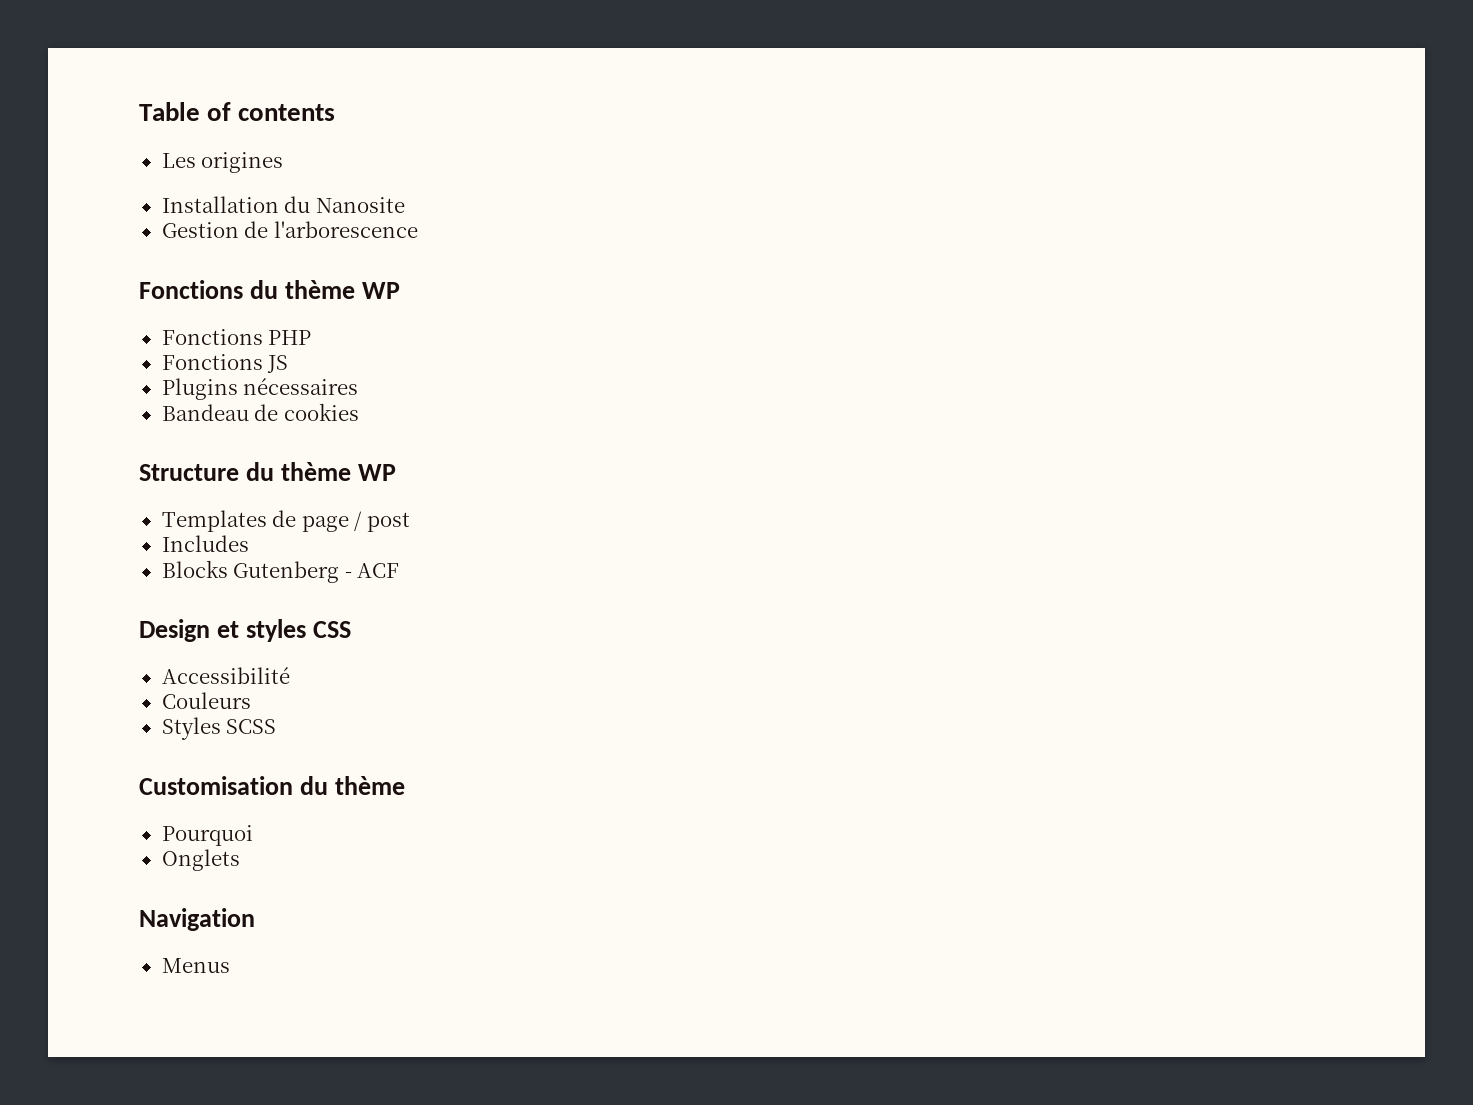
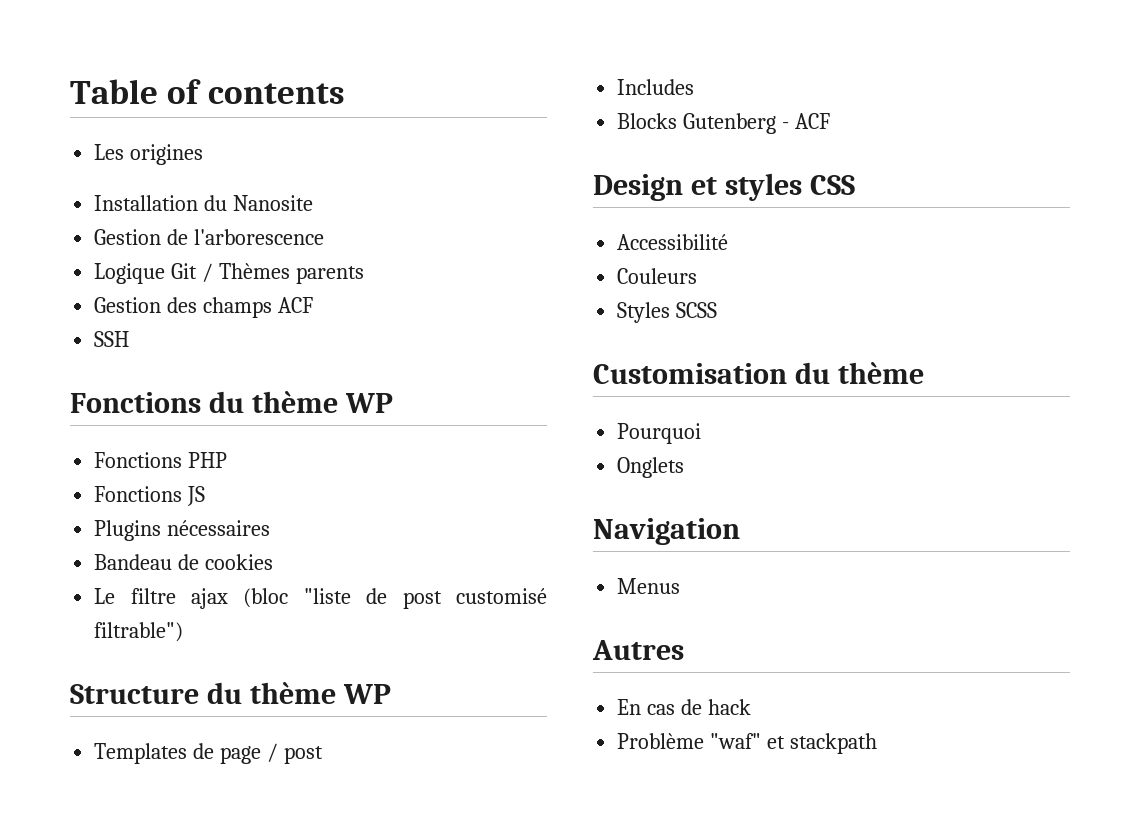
(418, 229) none -> [94,263,364,284] [94,297,314,318] [94,331,130,347] // Logique Git / Thèmes parents // Gestion des champs ACF // SSH
(359, 412) none -> [94,588,547,609] [94,622,184,642] // Le filtre ajax (bloc "liste de post customisé filtrable")
(230, 965) none -> [592,640,684,660] [617,699,752,715] [617,733,878,754] // Autres // En cas de hack // Problème "waf" et stackpath

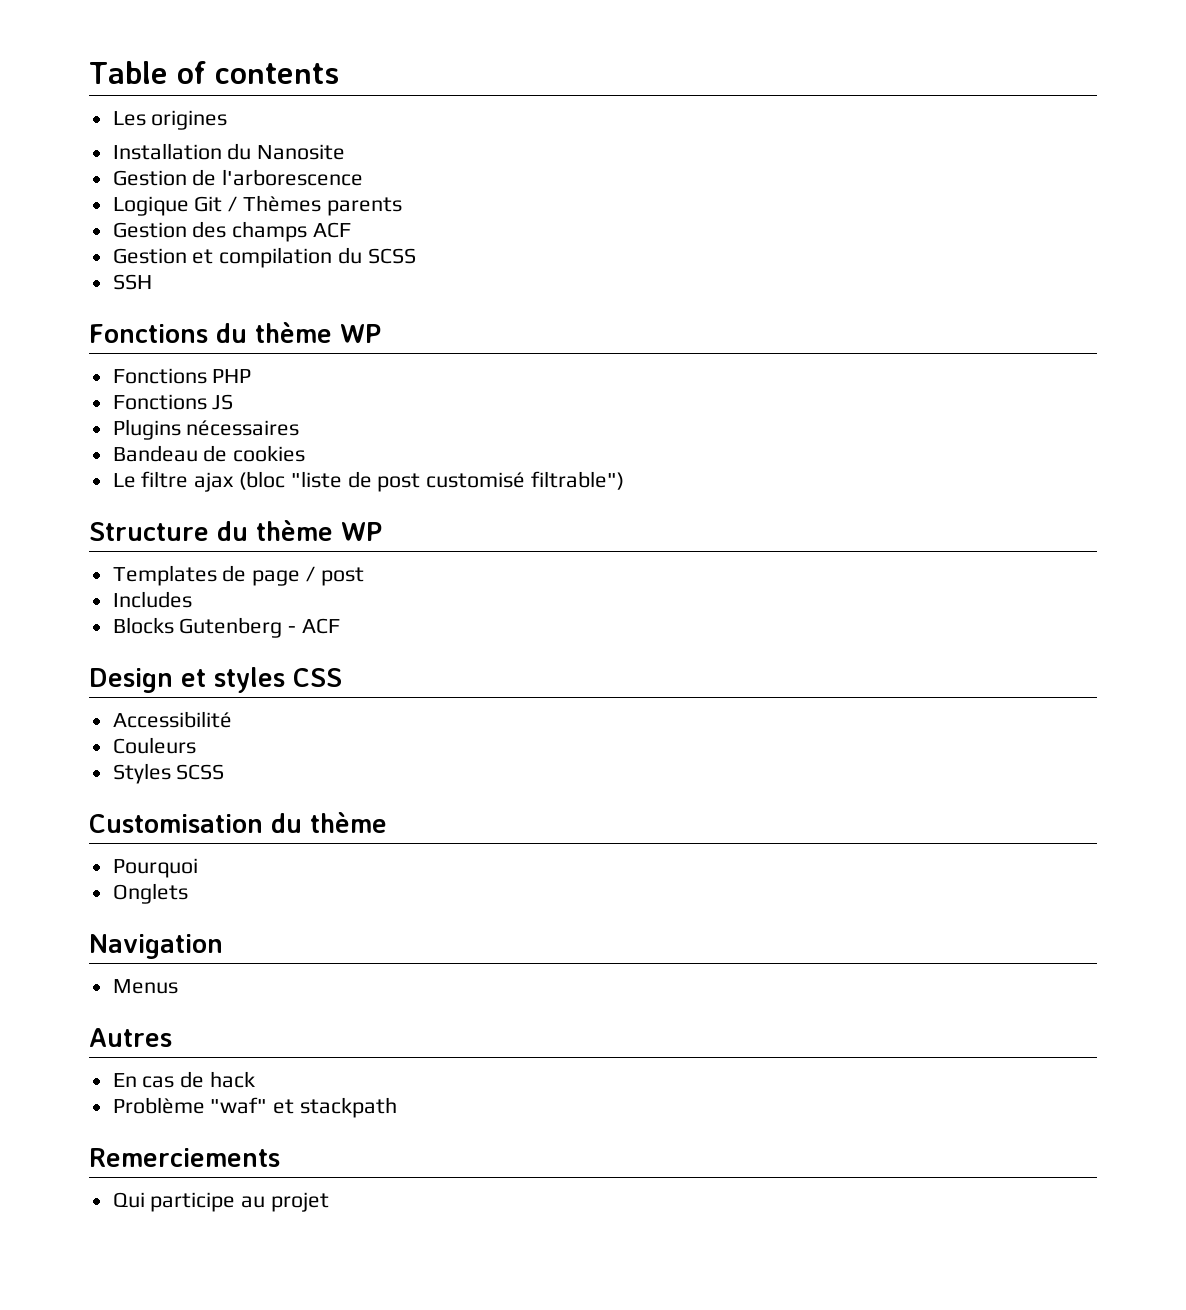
(314, 305) none -> [112,247,416,268] // Gestion et compilation du SCSS
(878, 743) none -> [89,1148,280,1167] [112,1192,330,1212] // Remerciements // Qui participe au projet

